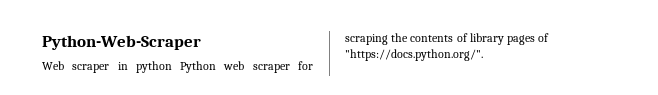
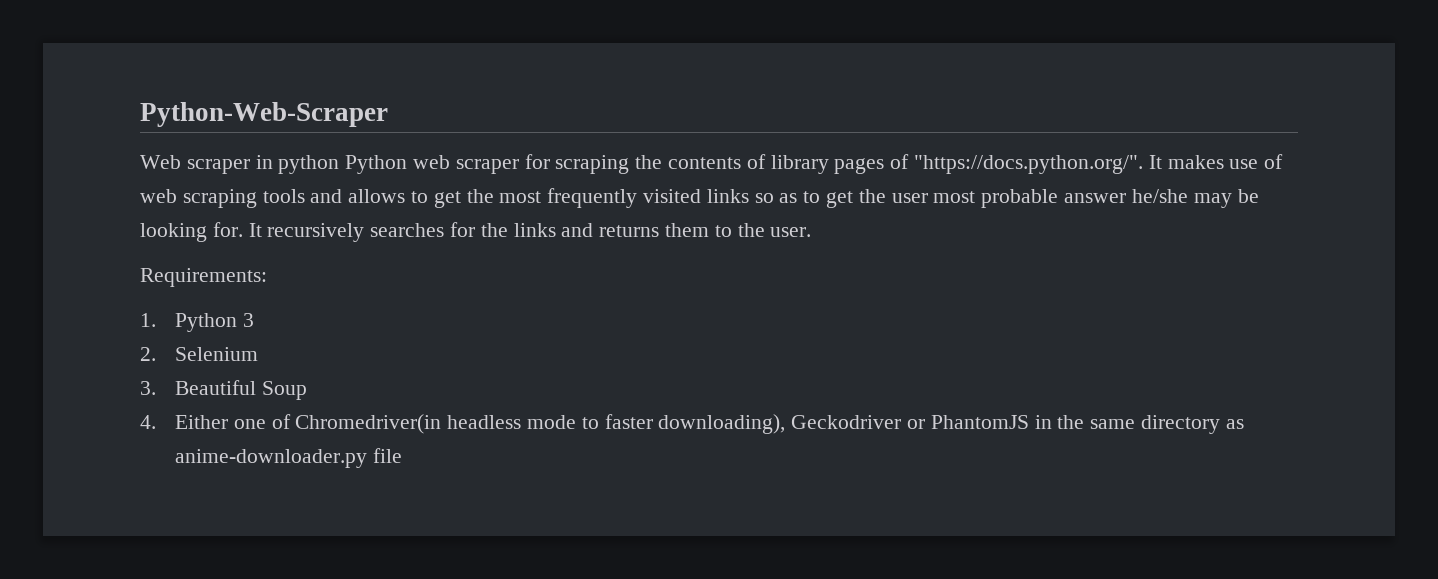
(483, 55) none -> [1148,154,1284,169] [140,188,1259,208] [140,222,812,242] [140,268,267,287] [140,313,254,332] [140,347,258,361] [140,380,307,400] [140,414,1244,434] [174,448,402,468] It makes use of web scraping tools and allows to get the most frequently visited links so as to get the user most probable answer he/she may be looking for. It recursively searches for the links and returns them to the user. // Requirements: // 1. Python 3 // 2. Selenium // 3. Beautiful Soup // 4. Either one of Chromedriver(in headless mode to faster downloading), Geckodriver or PhantomJS in the same directory as anime-downloader.py file

